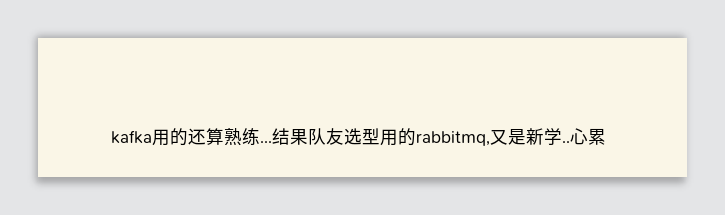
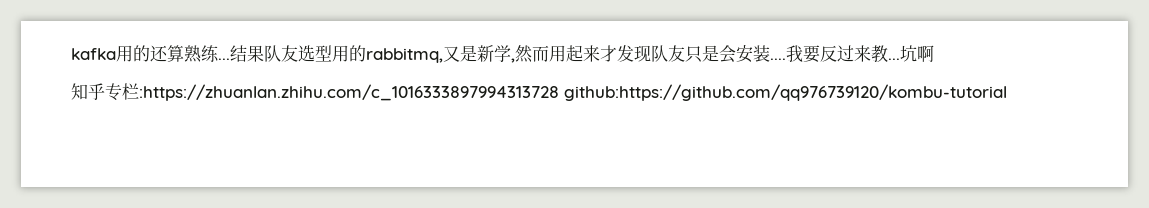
[562,128,606,145] ..心累 -> [511,45,934,63] [71,83,1007,101] ,然而用起来才发现队友只是会安装....我要反过来教...坑啊 // 知乎专栏:https://zhuanlan.zhihu.com/c_1016333897994313728 github:https://github.com/qq976739120/kombu-tutorial

